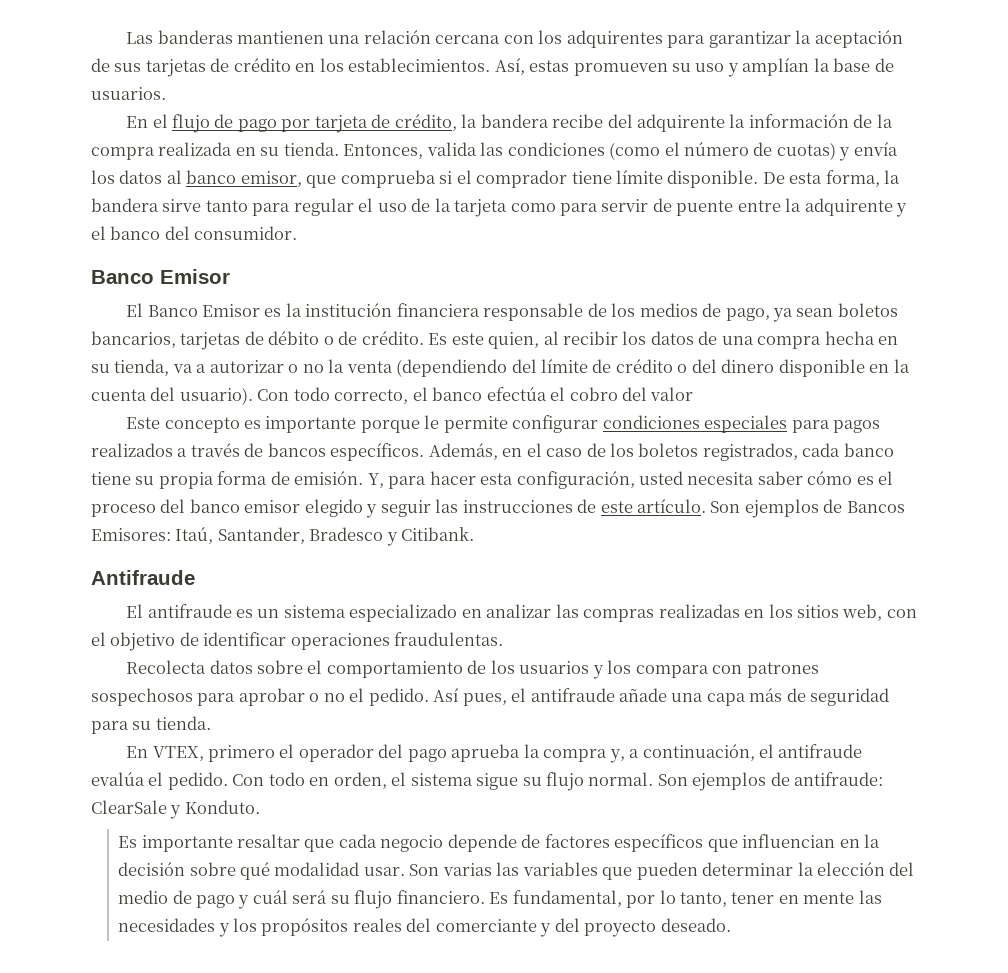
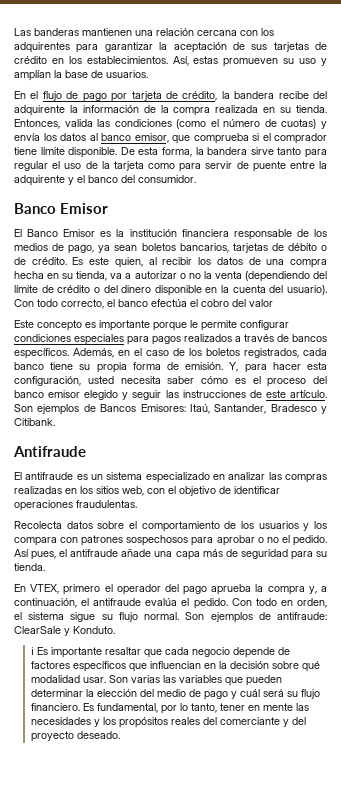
(260, 807) none -> [30,647,34,655] ℹ

